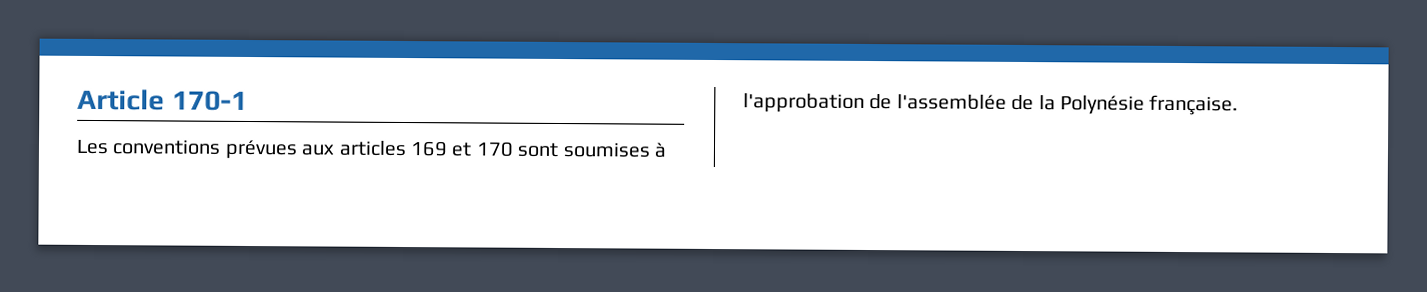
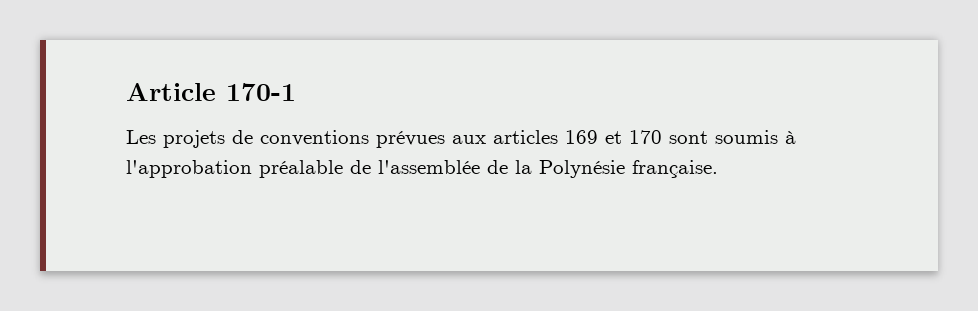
(109, 147) none -> [163,130,253,148] projets de
[562,142,651,158] soumises -> [715,130,778,144] soumis
(865, 103) none -> [259,160,343,178] préalable

